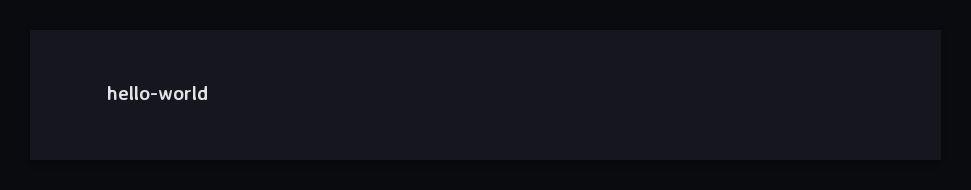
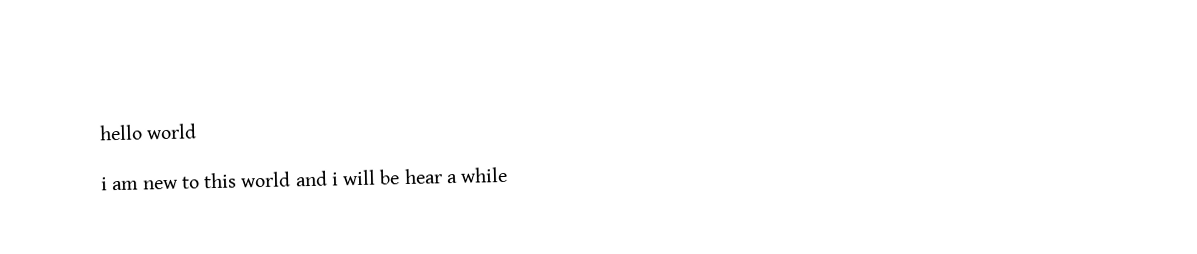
[107,86,208,100] hello-world -> [99,123,198,141] [100,166,509,191] hello world // i am new to this world and i will be hear a while

